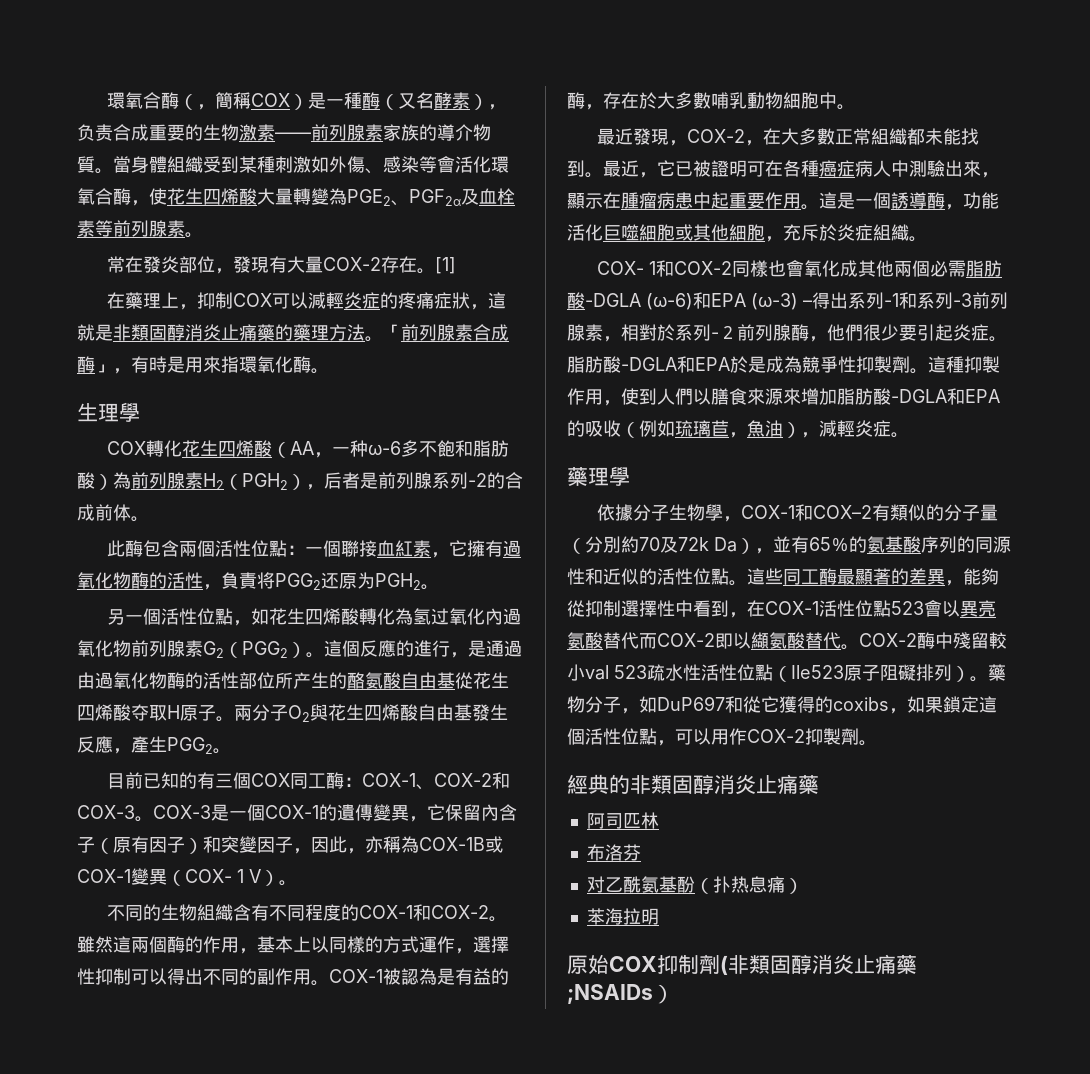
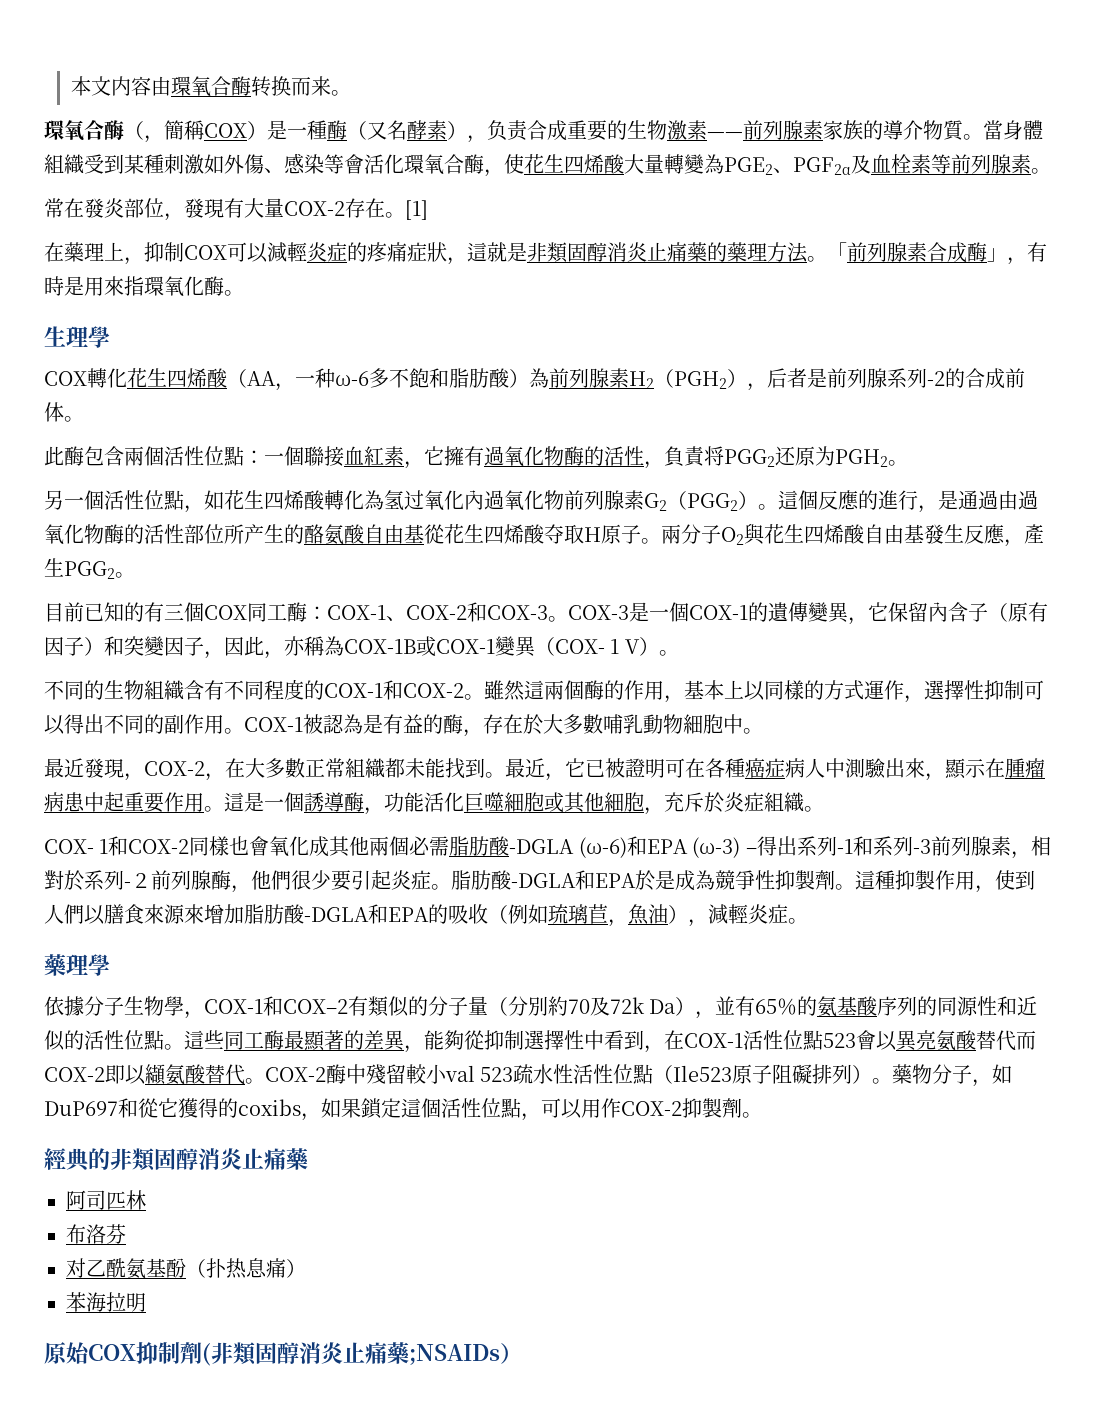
(106, 100) none -> [70,76,351,97] 本文内容由環氧合酶转换而来。 //

